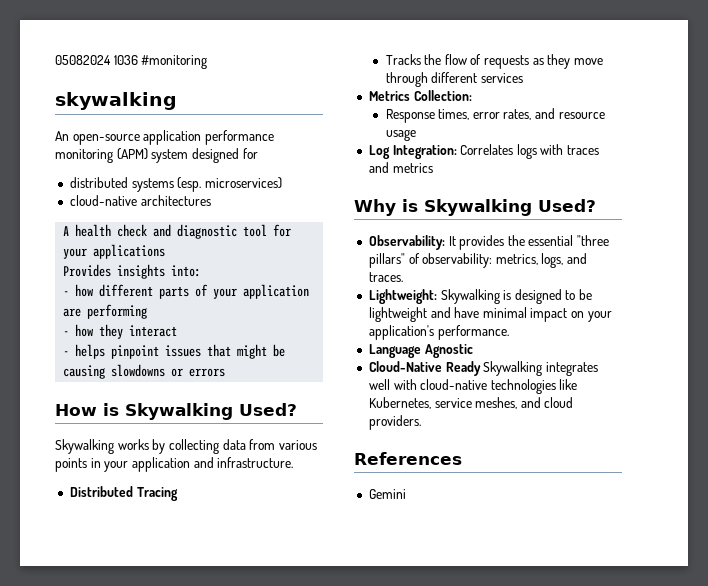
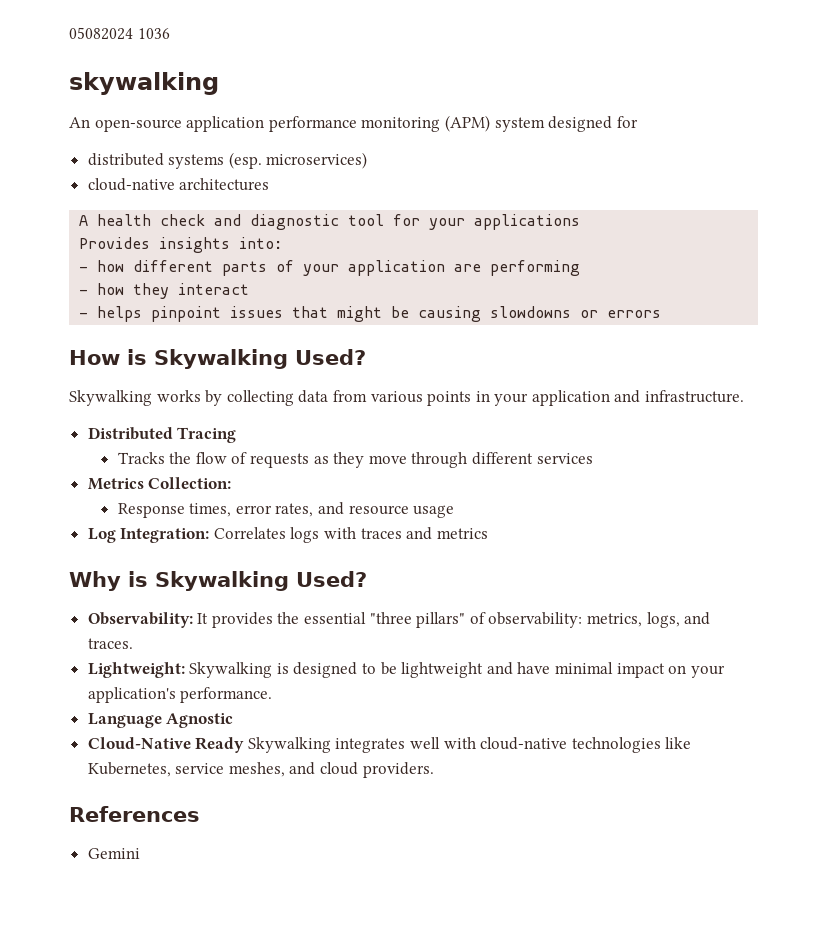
[141,55,208,69] #monitoring -> (170, 33) none

